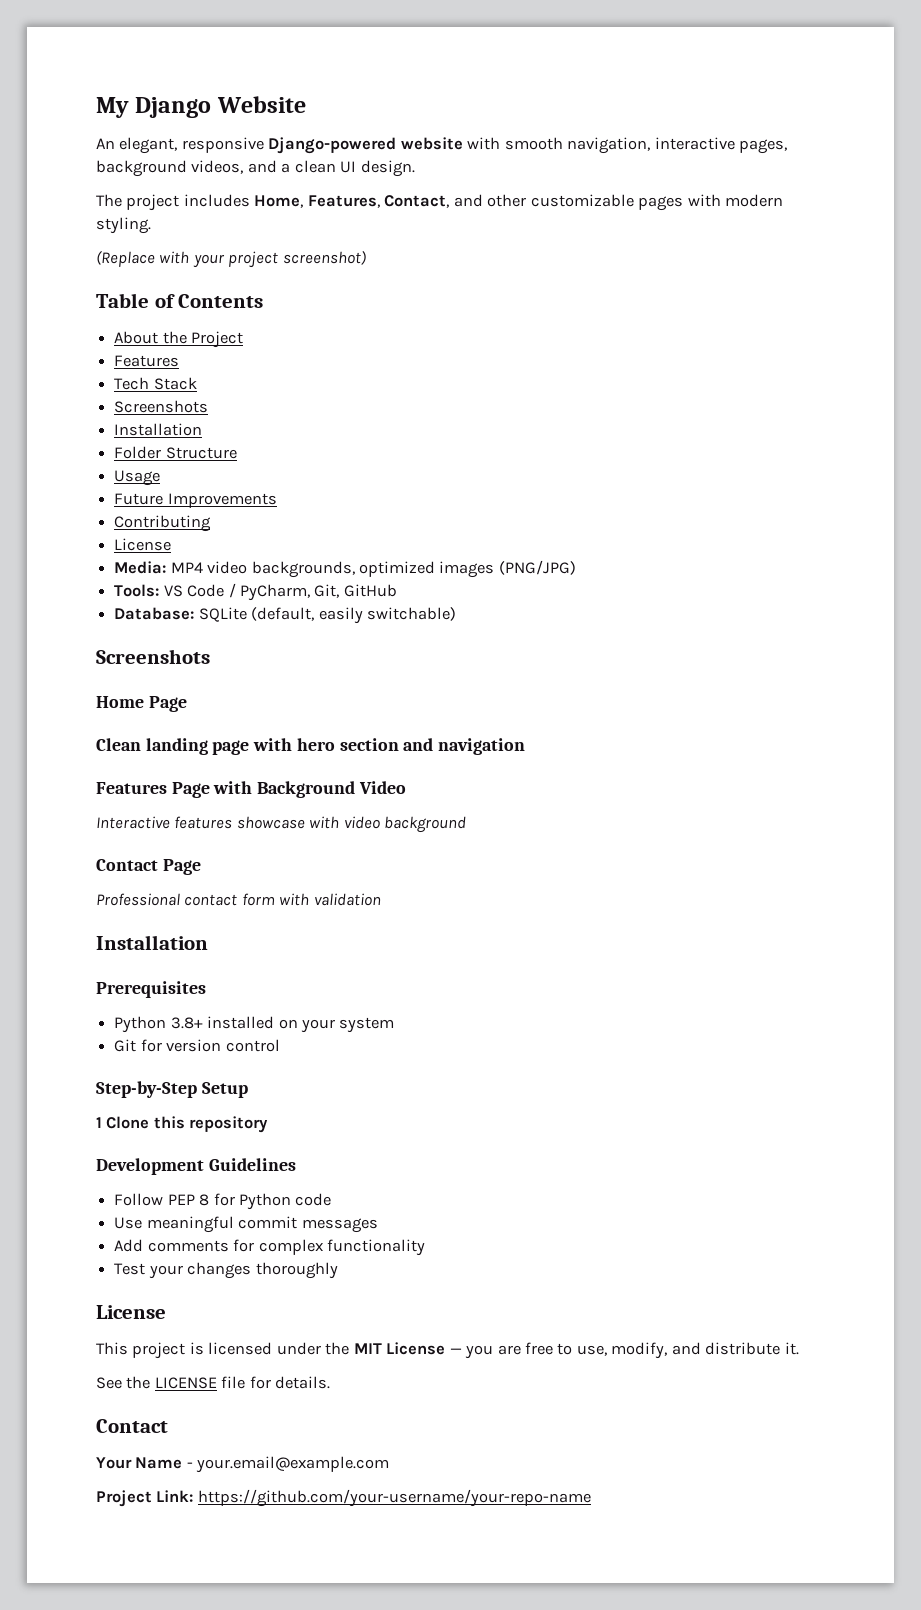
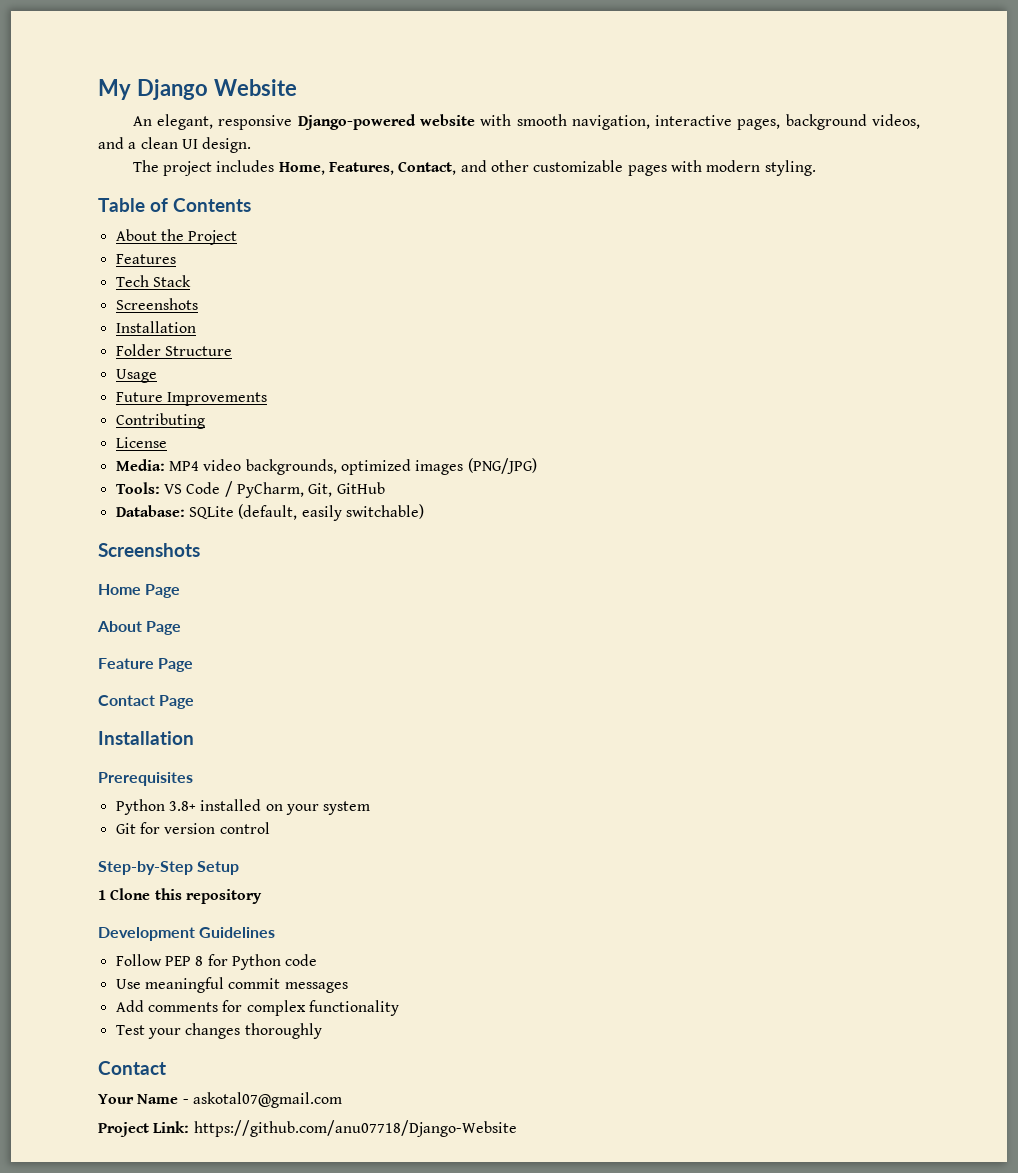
[96,250,366,268] // (Replace with your project screenshot) -> (816, 168) none
[96,738,526,755] [96,781,406,798] [96,816,467,833] [96,859,201,875] [96,893,381,906] Clean landing page with hero section and navigation // Features Page with Background Video // Interactive features showcase with video background // Contact Page // Professional contact form with validation -> [97,621,182,635] [98,658,194,672] [98,695,195,709] About Page // Feature Page // Contact Page
[96,1305,166,1319] [96,1342,799,1359] [96,1376,331,1389] // License // This project is licensed under the MIT License — you are free to use, modify, and distribute it. // See the LICENSE file for details. -> (322, 1031) none
[196,1456,390,1473] your.email@example.com -> [192,1092,342,1108] askotal07@gmail.com
[197,1489,591,1507] https://github.com/your-username/your-repo-name -> [193,1120,517,1137] https://github.com/anu07718/Django-Website

